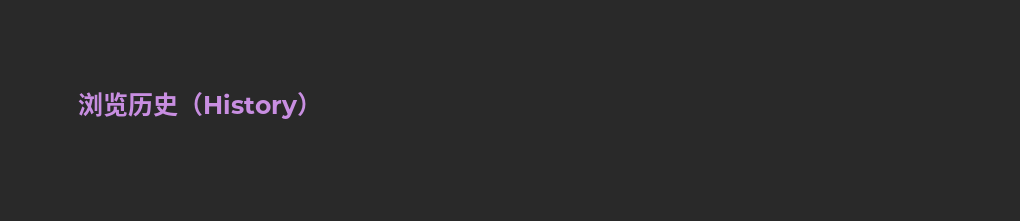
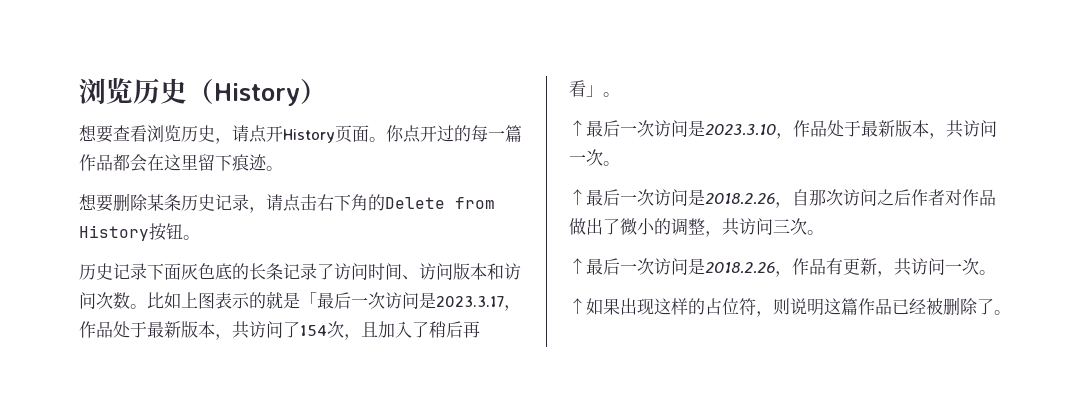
(322, 104) none -> [79,125,522,144] [79,154,283,172] [79,193,495,213] [79,223,200,241] [79,263,521,280] [79,291,521,311] [79,321,480,340] [569,80,620,97] [569,120,997,139] [569,149,620,166] [569,189,996,208] [569,218,824,237] [569,258,996,277] [569,297,1011,317] // 想要查看浏览历史，请点开History页面。你点开过的每一篇作品都会在这里留下痕迹。 // 想要删除某条历史记录，请点击右下角的Delete from History按钮。 // 历史记录下面灰色底的长条记录了访问时间、访问版本和访问次数。比如上图表示的就是「最后一次访问是2023.3.17，作品处于最新版本，共访问了154次，且加入了稍后再看」。 // ↑最后一次访问是2023.3.10，作品处于最新版本，共访问一次。 // ↑最后一次访问是2018.2.26，自那次访问之后作者对作品做出了微小的调整，共访问三次。 // ↑最后一次访问是2018.2.26，作品有更新，共访问一次。 // ↑如果出现这样的占位符，则说明这篇作品已经被删除了。

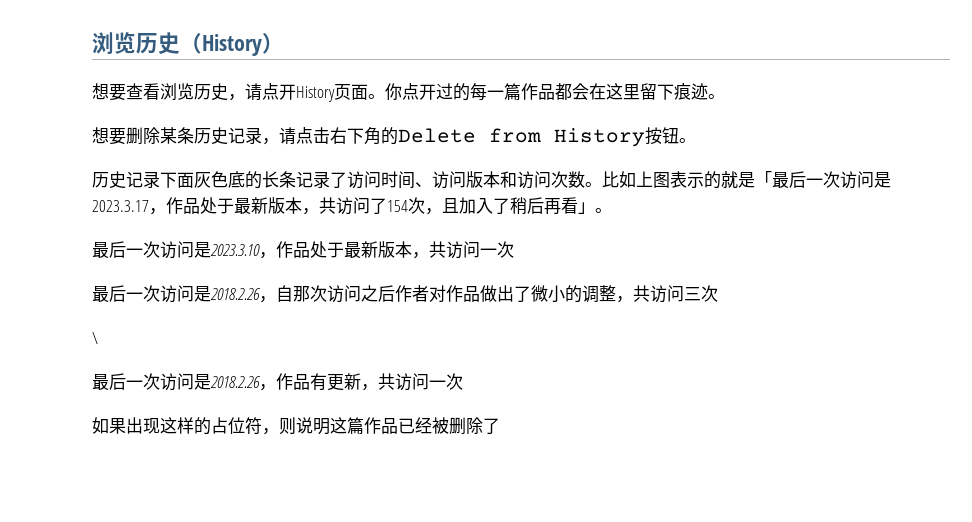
[569,120,586,136] ↑ -> (612, 210) none
[603,161,620,166] [569,189,586,205] 。 // ↑ -> (514, 249) //
[807,230,824,235] [569,258,586,274] 。 // ↑ -> [92,332,98,344] // \ //
[979,270,996,275] [569,298,586,314] 。 // ↑ -> (463, 381) //
[994,310,1011,315] 。 -> (500, 426) none

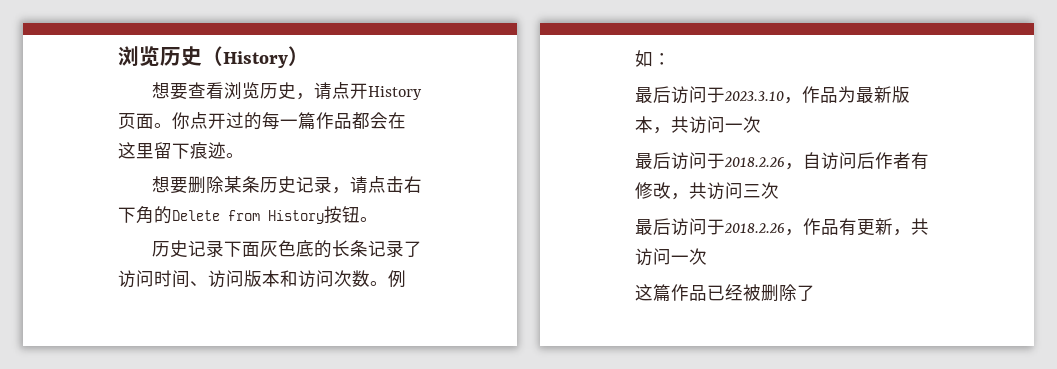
[602,171,891,189] [92,197,612,215] [92,241,211,259] 比如上图表示的就是「最后一次访问是2023.3.17，作品处于最新版本，共访问了154次，且加入了稍后再看」。 // 最后一次访问是 -> [388,270,406,288] [635,50,671,67] [635,86,725,104] 例如： // 最后访问于
[310,241,344,258] 处于 -> [838,86,856,103] 为
[126,285,616,303] 一次访问是2018.2.26，自那次访问之后作者对作品做出了微小的调整 -> [671,152,929,170] [635,182,671,199] 访问于2018.2.26，自访问后作者有修改
[92,332,98,344] [92,373,211,391] // \ // 最后一次访问是 -> [635,218,725,236] // 最后访问于
[92,417,330,435] 如果出现这样的占位符，则说明 -> (707, 256) none

